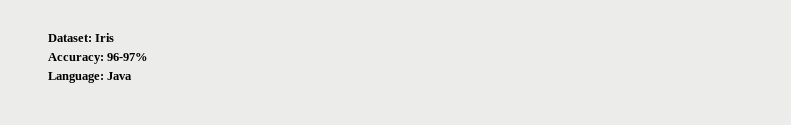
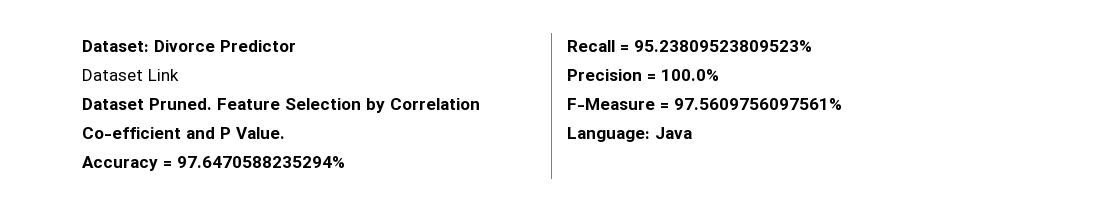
[95,33,115,42] [48,53,149,64] Iris // Accuracy: 96-97% -> [154,40,296,52] [82,69,179,81] [82,98,480,113] [82,127,285,139] [82,156,345,171] [567,40,812,52] [567,69,719,81] [567,98,842,110] Divorce Predictor // Dataset Link // Dataset Pruned. Feature Selection by Correlation Co-efficient and P Value. // Accuracy = 97.6470588235294% // Recall = 95.23809523809523% // Precision = 100.0% // F-Measure = 97.5609756097561%

